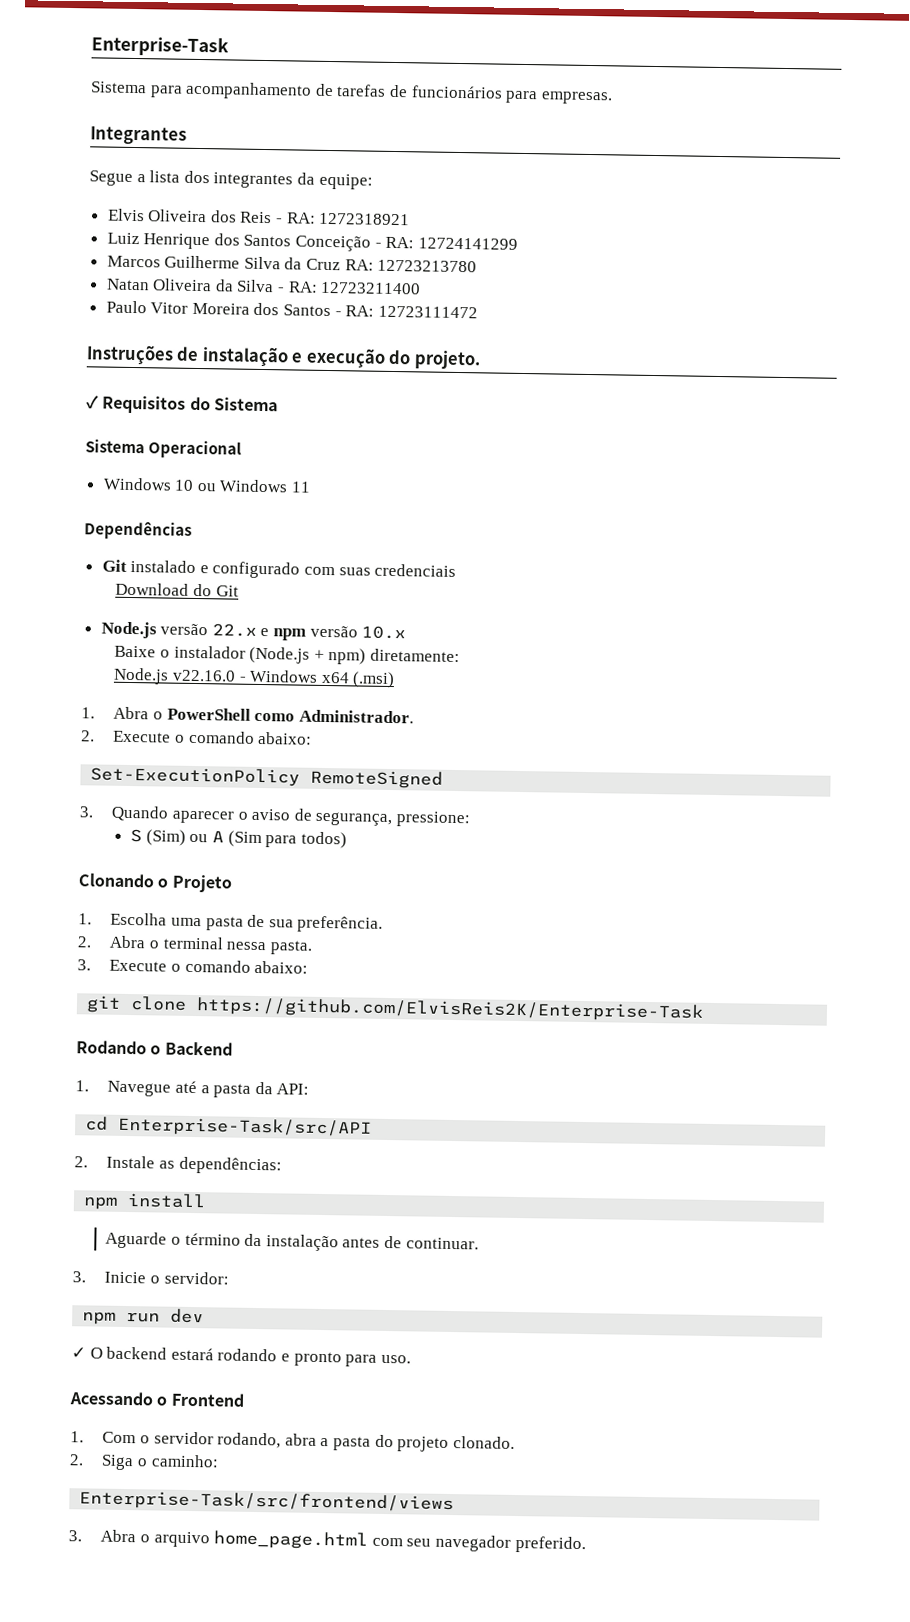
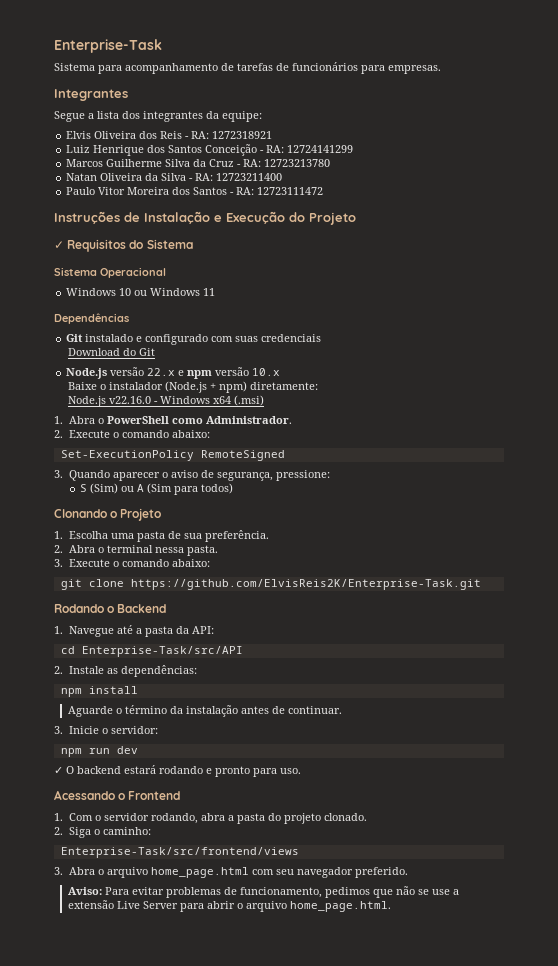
(342, 264) none -> [237,164,242,167] -
[201,346,481,370] instalação e execução do projeto. -> [144,211,356,225] Instalação e Execução do Projeto
[196,997,705,1022] https://github.com/ElvisReis2K/Enterprise-Task -> [130,579,481,590] https://github.com/ElvisReis2K/Enterprise-Task.git
(586, 1545) none -> [67,886,459,898] [67,900,391,912] // Aviso: Para evitar problemas de funcionamento, pedimos que não se use a extensão Live Server para abrir o arquivo home_page.html.

